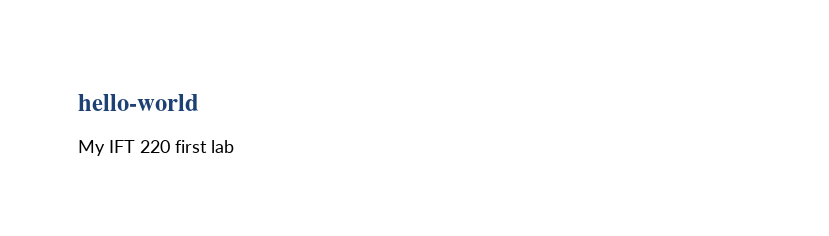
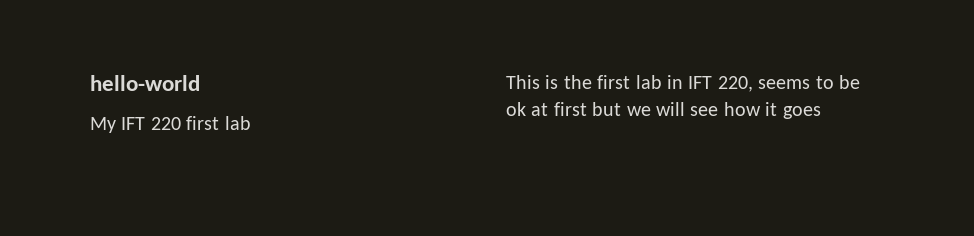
(234, 146) none -> [506,75,860,92] [506,102,821,119] // This is the first lab in IFT 220, seems to be ok at first but we will see how it goes

